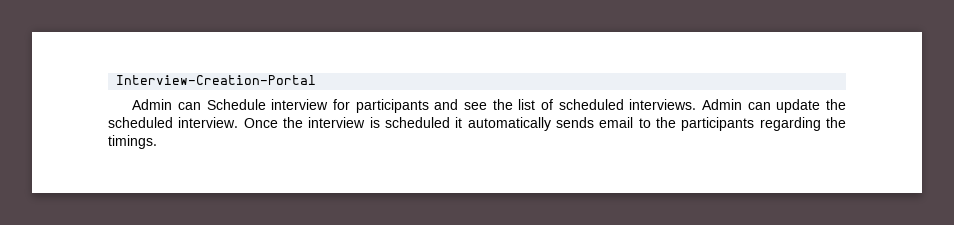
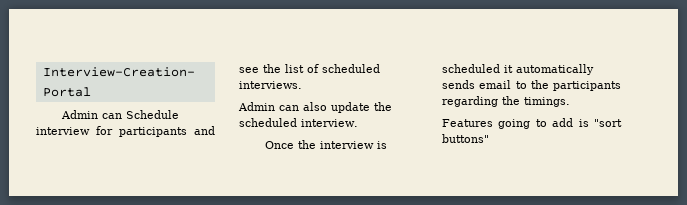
[702,99,771,110] Admin can -> [238,102,327,111] // Admin can also
(239, 122) none -> (358, 123) //
(157, 142) none -> [442,118,622,129] [442,134,489,143] // Features going to add is "sort buttons"

